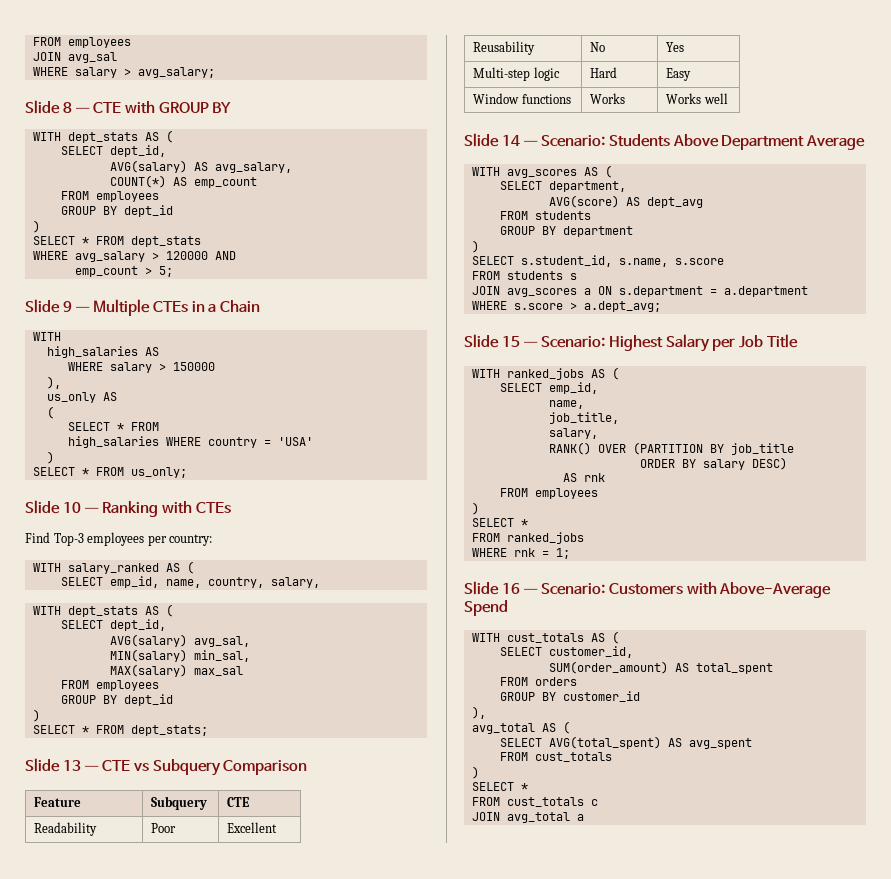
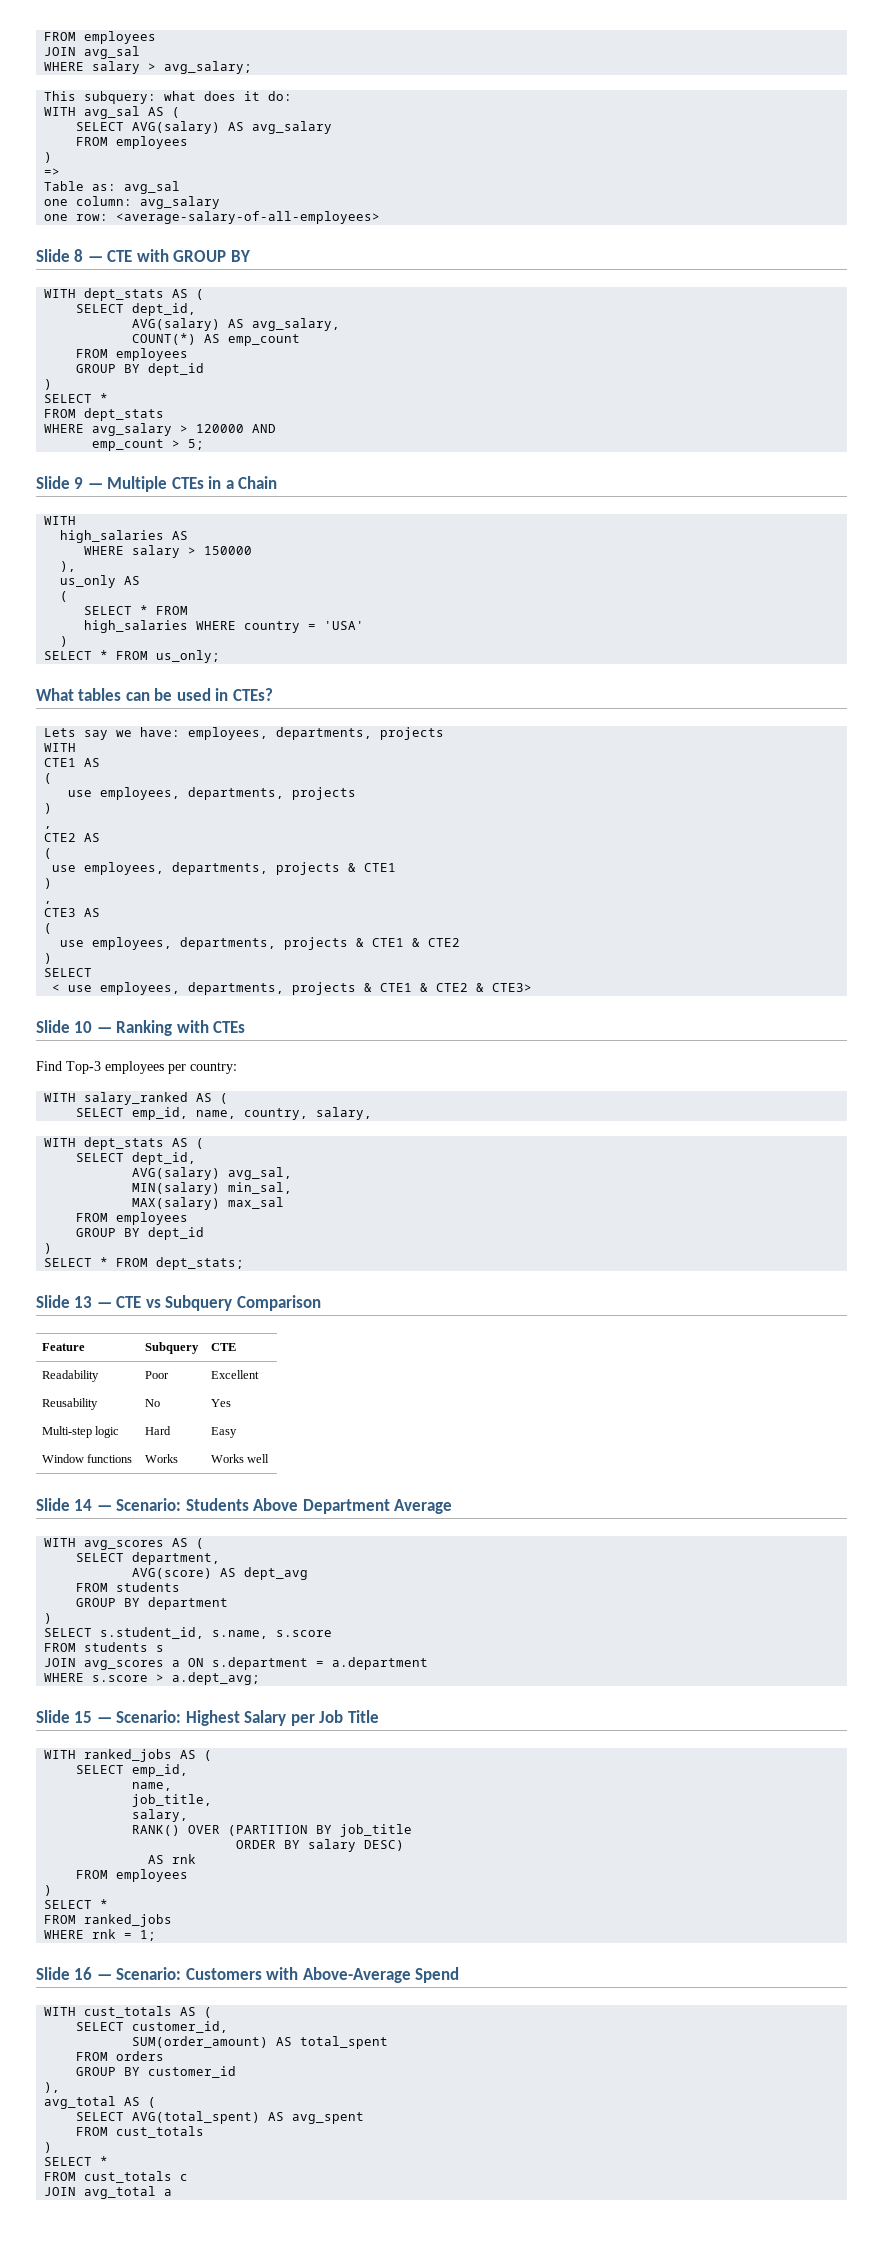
(215, 72) none -> [44,91,293,104] [44,106,181,119] [76,121,333,134] [76,136,189,149] [44,152,53,163] [44,168,61,176] [44,181,181,194] [44,196,221,209] [44,211,381,224] // This subquery: what does it do: // WITH avg_sal AS ( // SELECT AVG(salary) AS avg_salary // FROM employees // ) // => // Table as: avg_sal // one column: avg_salary // one row: <average-salary-of-all-employees>
(89, 241) none -> (109, 398) //
(187, 472) none -> [36,688,273,701] [44,727,445,740] [44,743,77,752] [44,758,101,767] [44,773,53,784] [68,787,357,800] [44,803,53,814] [44,826,53,829] [44,833,101,842] [44,848,53,859] [52,862,397,875] [44,878,53,889] [44,901,53,904] [44,908,101,917] [44,923,53,934] [60,937,461,950] [44,953,53,964] [44,968,93,977] [52,982,533,995] // What tables can be used in CTEs? // Lets say we have: employees, departments, projects // WITH // CTE1 AS // ( // use employees, departments, projects // ) // , // CTE2 AS // ( // use employees, departments, projects & CTE1 // ) // , // CTE3 AS // ( // use employees, departments, projects & CTE1 & CTE2 // ) // SELECT // < use employees, departments, projects & CTE1 & CTE2 & CTE3>

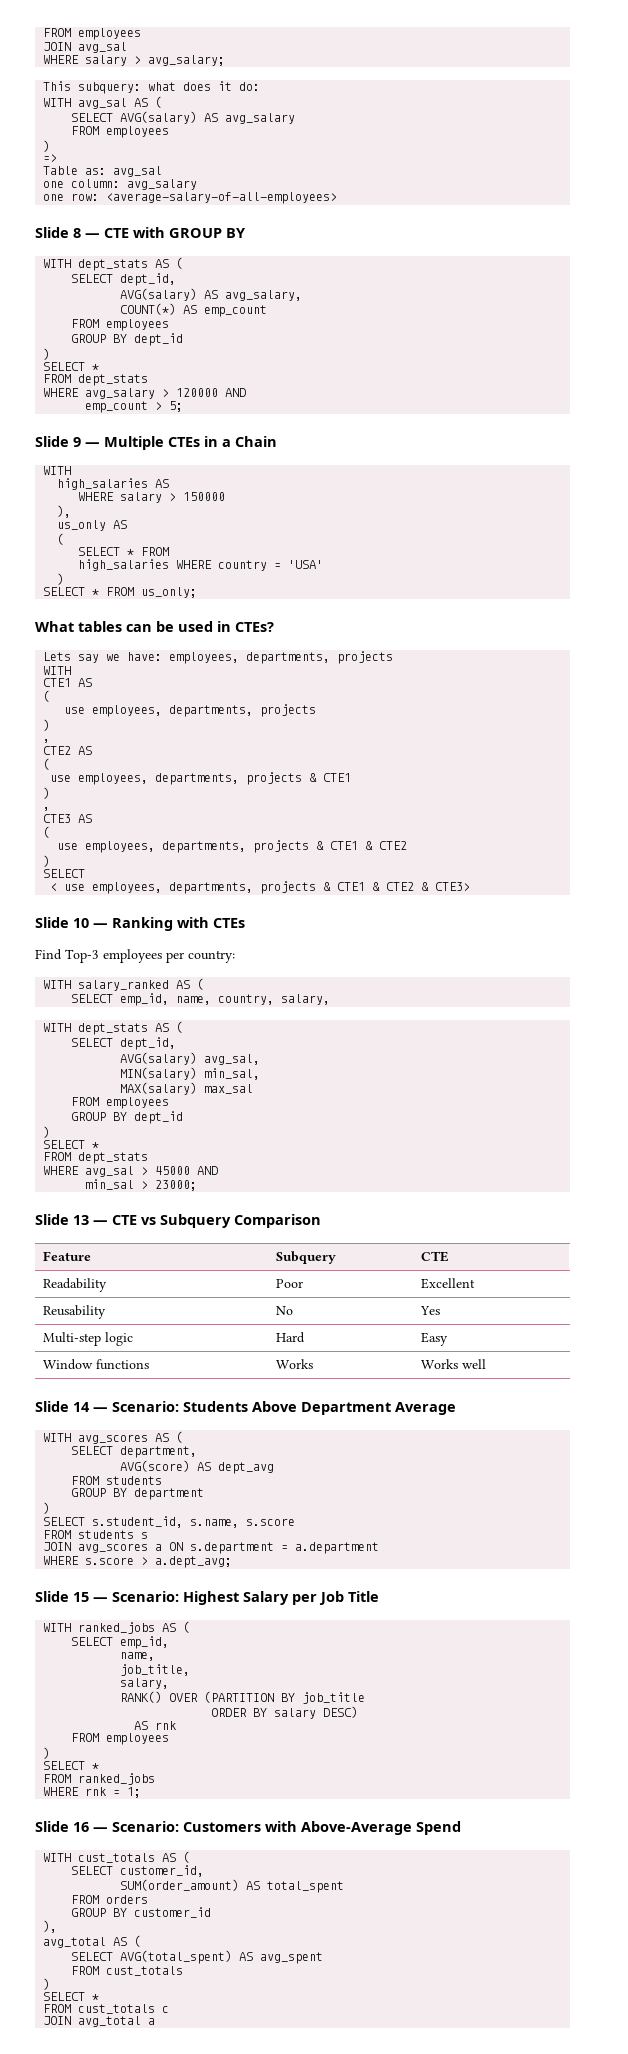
[116,1257,245,1270] FROM dept_stats; -> [43,1152,149,1164] [43,1166,219,1177] [85,1179,198,1191] // FROM dept_stats // WHERE avg_sal > 45000 AND // min_sal > 23000;

